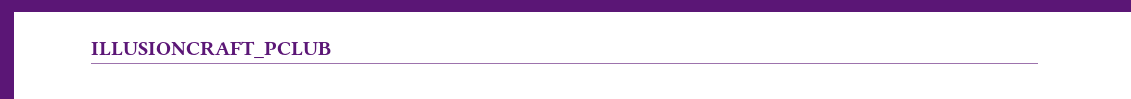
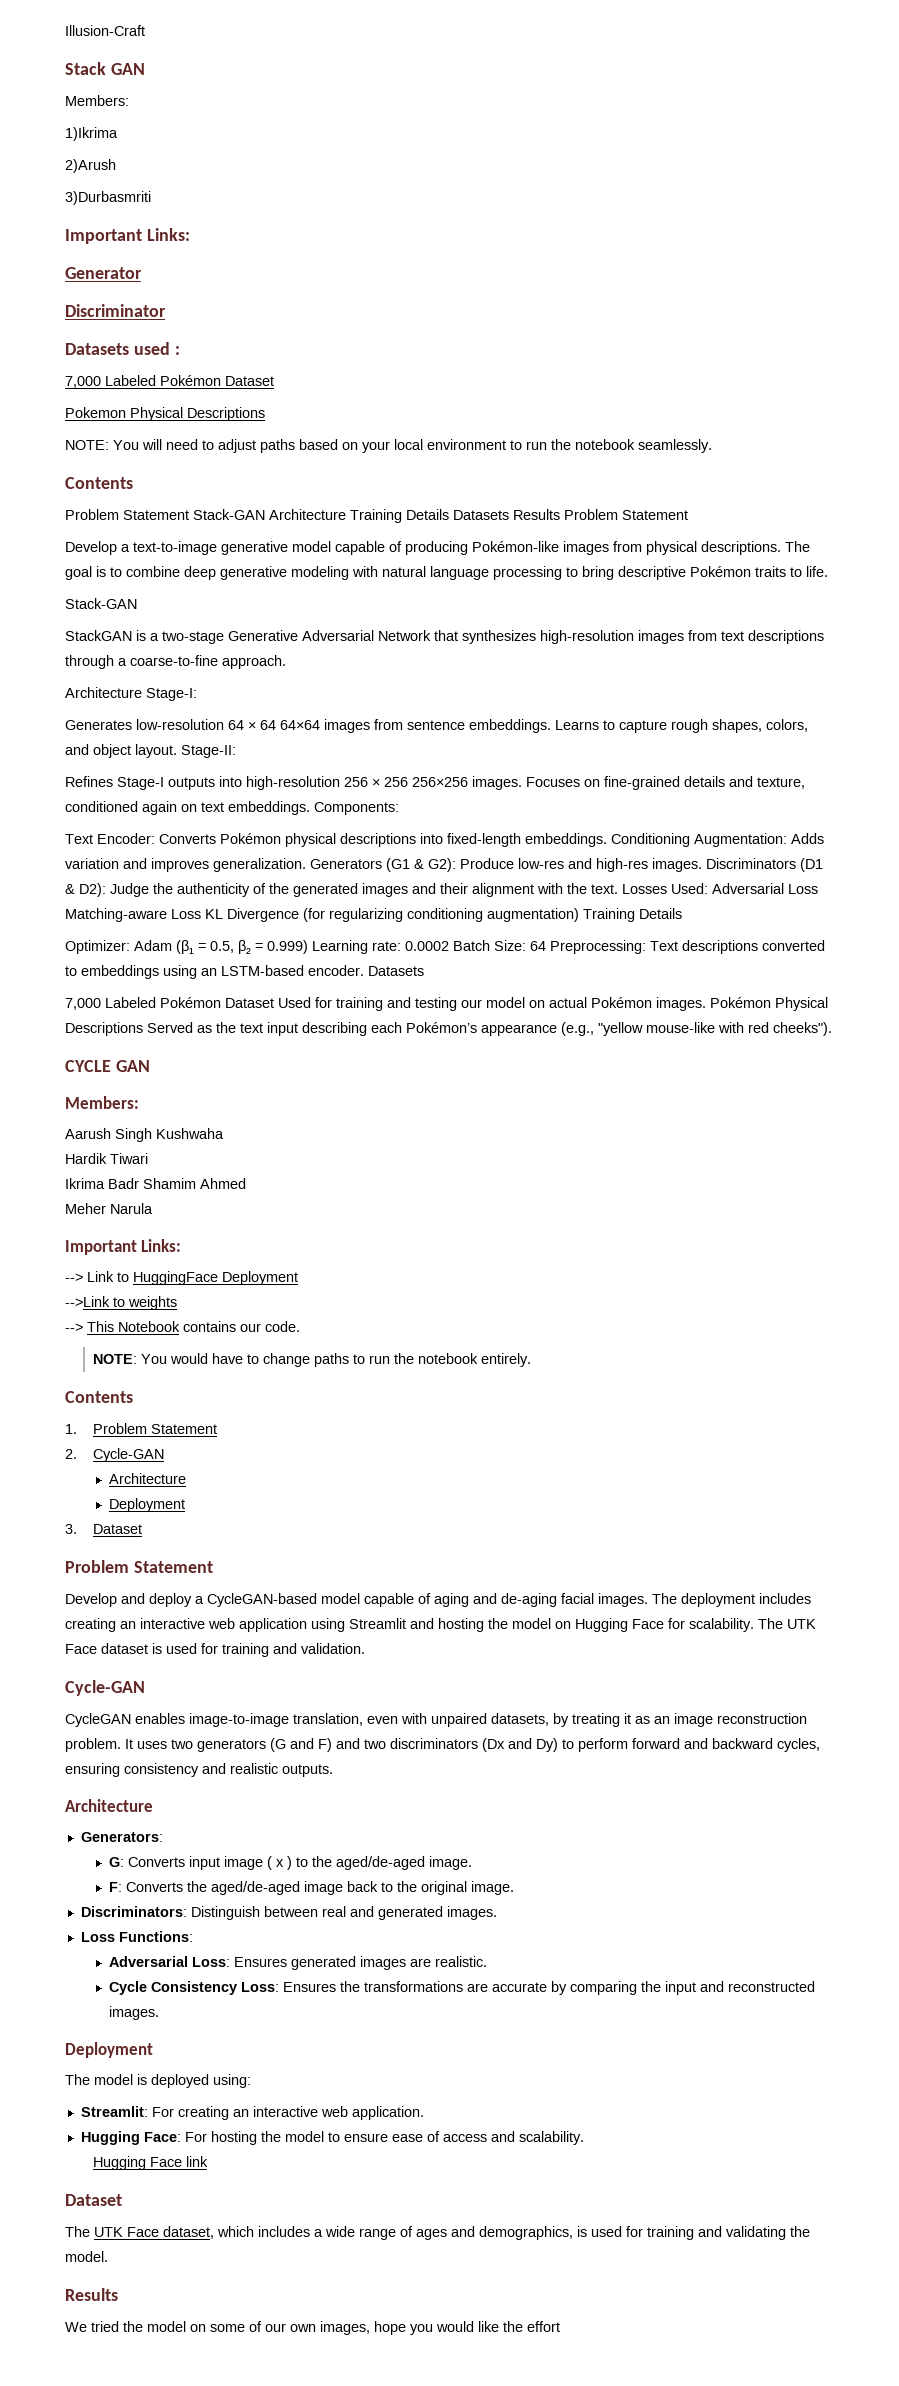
[91,41,331,59] ILLUSIONCRAFT_PCLUB -> [65,25,145,36] [65,62,145,75] [65,95,129,106] [65,127,118,141] [65,159,116,173] [65,191,151,205] [65,228,190,244] [65,267,142,279] [65,304,166,317] [65,342,180,355] [65,375,274,388] [65,407,265,421] [65,439,712,453] [65,477,133,489] [65,509,688,523] [65,541,810,555] [65,566,828,580] [65,598,137,609] [65,630,824,644] [65,655,286,669] [65,687,197,701] [65,719,808,733] [65,744,236,758] [65,776,805,790] [65,801,399,815] [65,833,824,847] [65,858,823,872] [65,883,818,897] [65,908,682,922] [65,940,825,954] [65,965,424,979] [65,997,828,1011] [65,1022,832,1036] [65,1060,150,1072] [65,1096,139,1109] [65,1128,224,1142] [65,1153,148,1164] [65,1178,246,1189] [65,1203,153,1214] [65,1239,182,1255] [65,1271,298,1285] [65,1296,177,1310] [65,1321,300,1332] [93,1353,532,1367] [65,1391,133,1403] [65,1423,218,1434] [65,1448,165,1462] [109,1473,187,1484] [109,1498,186,1512] [65,1524,143,1534] [65,1560,213,1573] [65,1593,811,1607] [65,1618,816,1632] [65,1643,365,1657] [65,1680,145,1696] [65,1713,807,1727] [65,1738,820,1752] [65,1763,333,1777] [65,1799,153,1812] [80,1832,163,1842] [109,1856,473,1870] [109,1881,515,1895] [80,1906,497,1920] [80,1931,193,1942] [109,1956,488,1970] [109,1981,816,1995] [109,2006,160,2020] [65,2042,153,2058] [65,2074,251,2088] [80,2106,424,2120] [80,2131,584,2145] [93,2156,209,2170] [65,2194,122,2206] [65,2226,810,2240] [65,2251,108,2262] [65,2288,118,2301] [65,2321,560,2335] Illusion-Craft // Stack GAN // Members: // 1)Ikrima // 2)Arush // 3)Durbasmriti // Important Links: // Generator // Discriminator // Datasets used : // 7,000 Labeled Pokémon Dataset // Pokemon Physical Descriptions // NOTE: You will need to adjust paths based on your local environment to run the notebook seamlessly. // Contents // Problem Statement Stack-GAN Architecture Training Details Datasets Results Problem Statement // Develop a text-to-image generative model capable of producing Pokémon-like images from physical descriptions. The goal is to combine deep generative modeling with natural language processing to bring descriptive Pokémon traits to life. // Stack-GAN // StackGAN is a two-stage Generative Adversarial Network that synthesizes high-resolution images from text descriptions through a coarse-to-fine approach. // Architecture Stage-I: // Generates low-resolution 64 × 64 64×64 images from sentence embeddings. Learns to capture rough shapes, colors, and object layout. Stage-II: // Refines Stage-I outputs into high-resolution 256 × 256 256×256 images. Focuses on fine-grained details and texture, conditioned again on text embeddings. Components: // Text Encoder: Converts Pokémon physical descriptions into fixed-length embeddings. Conditioning Augmentation: Adds variation and improves generalization. Generators (G1 & G2): Produce low-res and high-res images. Discriminators (D1 & D2): Judge the authenticity of the generated images and their alignment with the text. Losses Used: Adversarial Loss Matching-aware Loss KL Divergence (for regularizing conditioning augmentation) Training Details // Optimizer: Adam (β₁ = 0.5, β₂ = 0.999) Learning rate: 0.0002 Batch Size: 64 Preprocessing: Text descriptions converted to embeddings using an LSTM-based encoder. Datasets // 7,000 Labeled Pokémon Dataset Used for training and testing our model on actual Pokémon images. Pokémon Physical Descriptions Served as the text input describing each Pokémon’s appearance (e.g., "yellow mouse-like with red cheeks"). // CYCLE GAN // Members: // Aarush Singh Kushwaha // Hardik Tiwari // Ikrima Badr Shamim Ahmed // Meher Narula // Important Links: // --> Link to HuggingFace Deployment // -->Link to weights // --> This Notebook contains our code. // NOTE: You would have to change paths to run the notebook entirely. // Contents // 1. Problem Statement // 2. Cycle-GAN // Architecture // Deployment // 3. Dataset // Problem Statement // Develop and deploy a CycleGAN-based model capable of aging and de-aging facial images. The deployment includes creating an interactive web application using Streamlit and hosting the model on Hugging Face for scalability. The UTK Face dataset is used for training and validation. // Cycle-GAN // CycleGAN enables image-to-image translation, even with unpaired datasets, by treating it as an image reconstruction problem. It uses two generators (G and F) and two discriminators (Dx and Dy) to perform forward and backward cycles, ensuring consistency and realistic outputs. // Architecture // Generators: // G: Converts input image ( x ) to the aged/de-aged image. // F: Converts the aged/de-aged image back to the original image. // Discriminators: Distinguish between real and generated images. // Loss Functions: // Adversarial Loss: Ensures generated images are realistic. // Cycle Consistency Loss: Ensures the transformations are accurate by comparing the input and reconstructed images. // Deployment // The model is deployed using: // Streamlit: For creating an interactive web application. // Hugging Face: For hosting the model to ensure ease of access and scalability. // Hugging Face link // Dataset // The UTK Face dataset, which includes a wide range of ages and demographics, is used for training and validating the model. // Results // We tried the model on some of our own images, hope you would like the effort

